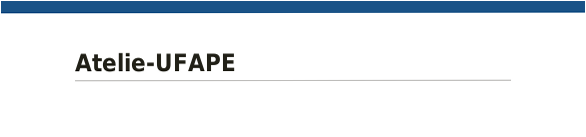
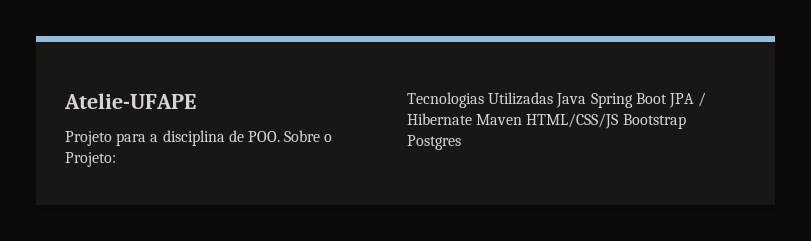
(237, 62) none -> [65,130,333,146] [65,152,116,167] [407,92,707,108] [407,113,686,129] [407,135,461,150] // Projeto para a disciplina de POO. Sobre o Projeto: // Tecnologias Utilizadas Java Spring Boot JPA / Hibernate Maven HTML/CSS/JS Bootstrap Postgres

